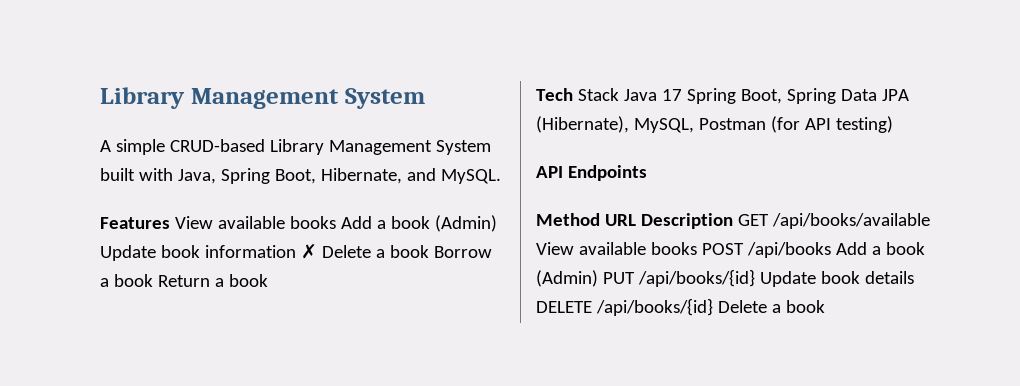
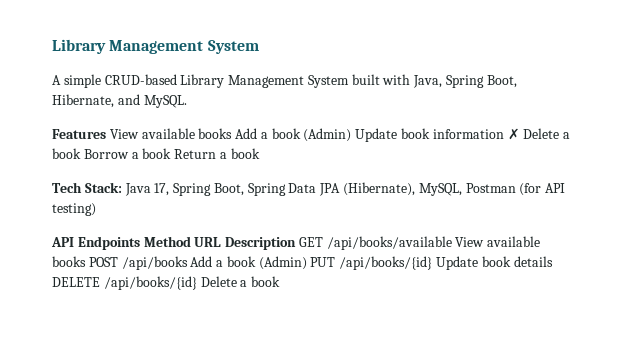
[577,88,682,101] Stack Java 17 -> [84,182,170,196] Stack: Java 17,
(647, 173) // -> (140, 243) none

